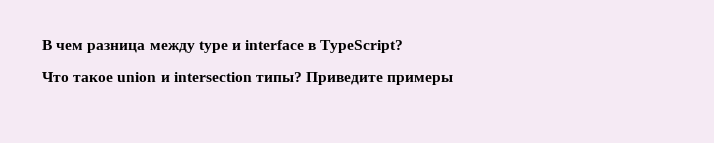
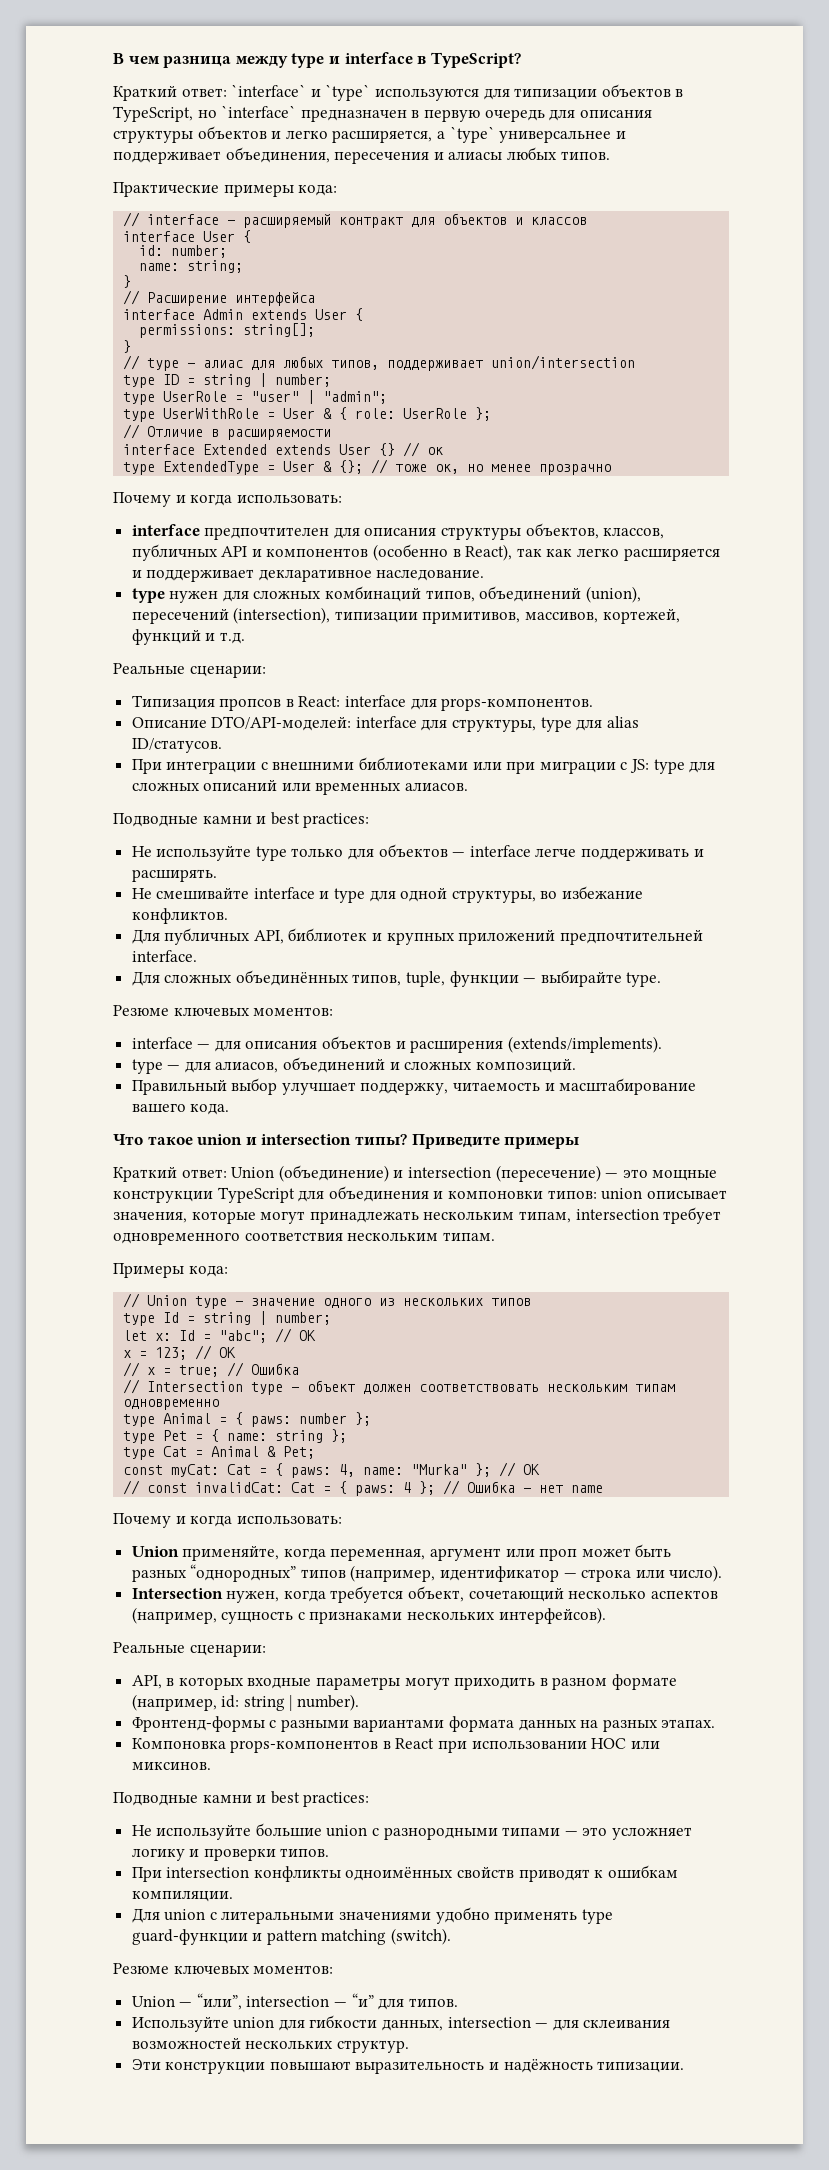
(404, 46) none -> [113,84,684,101] [113,105,652,122] [113,126,626,143] [113,147,610,164] [113,182,338,197] [123,212,588,228] [123,230,252,243] [139,245,228,258] [139,260,244,273] [123,275,132,288] [123,290,316,306] [123,308,364,321] [139,323,316,338] [123,340,132,353] [123,355,636,371] [123,373,332,388] [123,390,388,405] [123,407,492,422] [123,424,332,440] [123,442,444,457] [123,459,612,475] [113,492,342,507] [131,523,665,540] [131,544,720,561] [131,569,485,582] [131,586,641,603] [131,607,680,624] [131,629,245,645] [113,663,266,678] [131,695,594,711] [131,716,639,732] [131,738,222,753] [131,757,716,774] [131,779,469,795] [113,812,370,828] [131,844,704,861] [131,869,217,882] [131,886,644,903] [131,908,228,924] [131,928,703,945] [131,950,197,962] [131,970,662,987] [113,1005,334,1016] [131,1036,662,1053] [131,1057,576,1074] [131,1078,697,1095] [131,1103,230,1115] // Краткий ответ: `interface` и `type` используются для типизации объектов в TypeScript, но `interface` предназначен в первую очередь для описания структуры объектов и легко расширяется, а `type` универсальнее и поддерживает объединения, пересечения и алиасы любых типов. // Практические примеры кода: // // interface — расширяемый контракт для объектов и классов // interface User { // id: number; // name: string; // } // // Расширение интерфейса // interface Admin extends User { // permissions: string[]; // } // // type — алиас для любых типов, поддерживает union/intersection // type ID = string | number; // type UserRole = "user" | "admin"; // type UserWithRole = User & { role: UserRole }; // // Отличие в расширяемости // interface Extended extends User {} // ок // type ExtendedType = User & {}; // тоже ок, но менее прозрачно // Почему и когда использовать: // interface предпочтителен для описания структуры объектов, классов, публичных API и компонентов (особенно в React), так как легко расширяется и поддерживает декларативное наследование. // type нужен для сложных комбинаций типов, объединений (union), пересечений (intersection), типизации примитивов, массивов, кортежей, функций и т.д. // Реальные сценарии: // Типизация пропсов в React: interface для props-компонентов. // Описание DTO/API-моделей: interface для структуры, type для alias ID/статусов. // При интеграции с внешними библиотеками или при миграции с JS: type для сложных описаний или временных алиасов. // Подводные камни и best practices: // Не используйте type только для объектов — interface легче поддерживать и расширять. // Не смешивайте interface и type для одной структуры, во избежание конфликтов. // Для публичных API, библиотек и крупных приложений предпочтительней interface. // Для сложных объединённых типов, tuple, функции — выбирайте type. // Резюме ключевых моментов: // interface — для описания объектов и расширения (extends/implements). // type — для алиасов, объединений и сложных композиций. // Правильный выбор улучшает поддержку, читаемость и масштабирование вашего кода.
(454, 80) none -> [113,1165,718,1182] [113,1186,727,1203] [113,1207,722,1224] [113,1232,495,1245] [113,1263,228,1278] [123,1293,532,1309] [123,1311,332,1326] [123,1328,317,1343] [123,1345,237,1360] [123,1362,300,1377] [123,1379,676,1395] [123,1399,220,1410] [123,1412,372,1427] [123,1429,348,1444] [123,1446,316,1460] [123,1462,541,1478] [123,1480,604,1496] [113,1513,342,1528] [131,1544,672,1561] [131,1564,723,1582] [131,1586,718,1603] [131,1607,606,1624] [113,1642,266,1657] [131,1674,678,1690] [131,1694,360,1711] [131,1716,716,1732] [131,1738,660,1753] [131,1762,211,1770] [113,1791,370,1807] [131,1823,693,1840] [131,1848,330,1861] [131,1865,678,1882] [131,1890,233,1902] [131,1907,613,1924] [131,1928,452,1945] [113,1963,334,1974] [131,1993,458,2010] [131,2015,671,2032] [131,2037,409,2053] [131,2059,685,2074] // Краткий ответ: Union (объединение) и intersection (пересечение) — это мощные конструкции TypeScript для объединения и компоновки типов: union описывает значения, которые могут принадлежать нескольким типам, intersection требует одновременного соответствия нескольким типам. // Примеры кода: // // Union type — значение одного из нескольких типов // type Id = string | number; // let x: Id = "abc"; // OK // x = 123; // OK // // x = true; // Ошибка // // Intersection type — объект должен соответствовать нескольким типам одновременно // type Animal = { paws: number }; // type Pet = { name: string }; // type Cat = Animal & Pet; // const myCat: Cat = { paws: 4, name: "Murka" }; // OK // // const invalidCat: Cat = { paws: 4 }; // Ошибка — нет name // Почему и когда использовать: // Union применяйте, когда переменная, аргумент или проп может быть разных “однородных” типов (например, идентификатор — строка или число). // Intersection нужен, когда требуется объект, сочетающий несколько аспектов (например, сущность с признаками нескольких интерфейсов). // Реальные сценарии: // API, в которых входные параметры могут приходить в разном формате (например, id: string | number). // Фронтенд-формы с разными вариантами формата данных на разных этапах. // Компоновка props-компонентов в React при использовании HOC или миксинов. // Подводные камни и best practices: // Не используйте большие union с разнородными типами — это усложняет логику и проверки типов. // При intersection конфликты одноимённых свойств приводят к ошибкам компиляции. // Для union с литеральными значениями удобно применять type guard-функции и pattern matching (switch). // Резюме ключевых моментов: // Union — “или”, intersection — “и” для типов. // Используйте union для гибкости данных, intersection — для склеивания возможностей нескольких структур. // Эти конструкции повышают выразительность и надёжность типизации.

